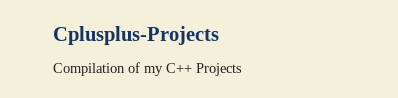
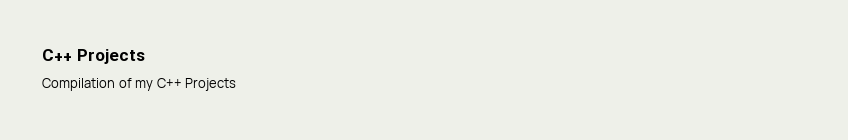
[53,26,219,45] Cplusplus-Projects -> [42,49,145,64] C++ Projects

